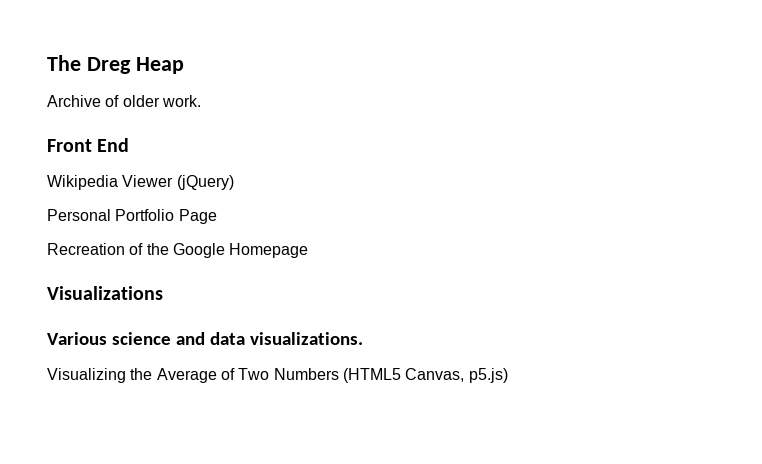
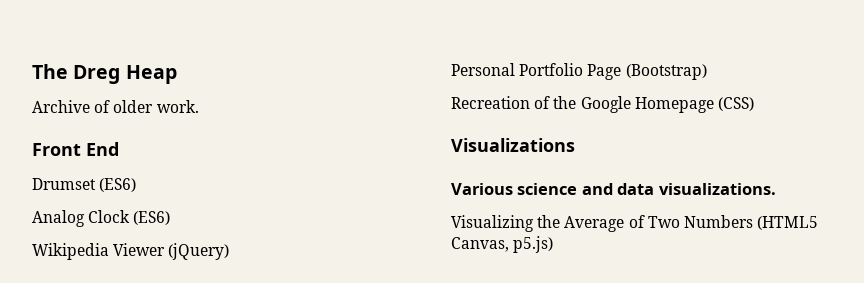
(130, 145) none -> [32,178,137,192] [32,210,171,227] // Drumset (ES6) // Analog Clock (ES6)
(217, 216) none -> [625,64,707,80] (Bootstrap)
(309, 250) none -> [717,97,754,111] (CSS)

